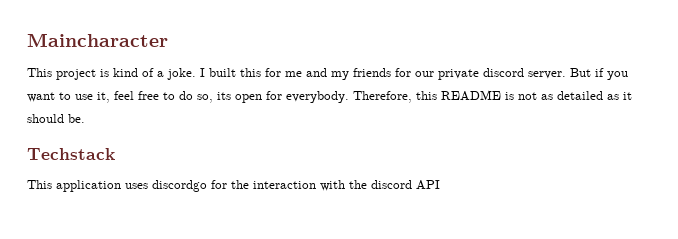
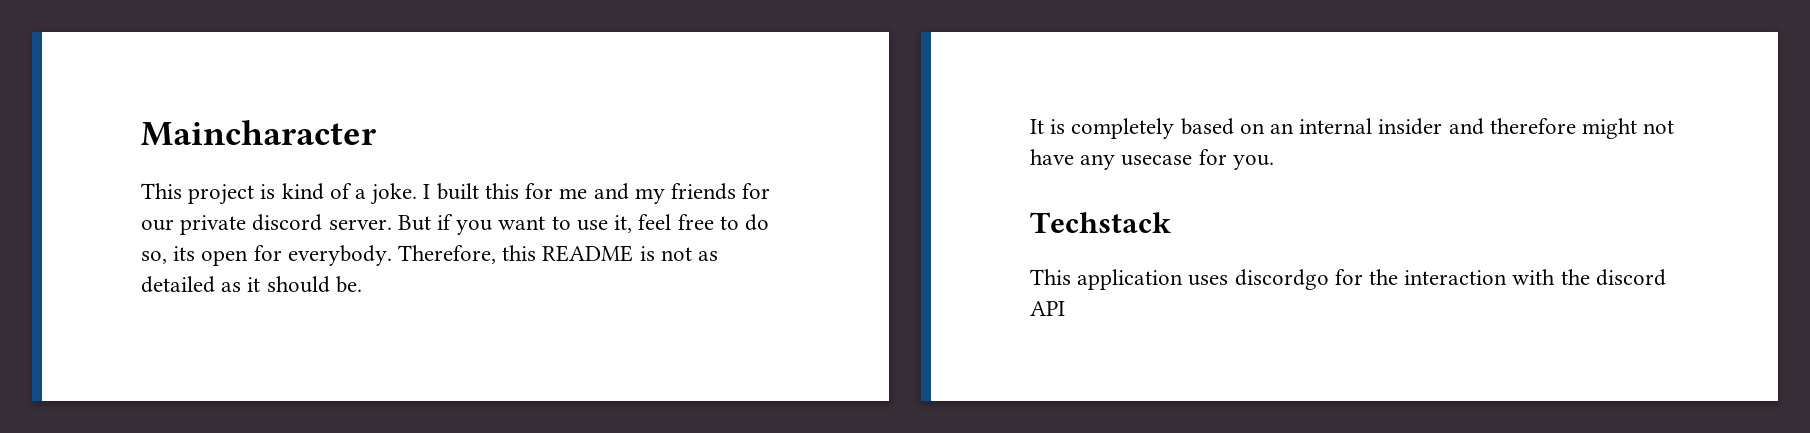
(85, 118) none -> [1030,118,1675,139] [1030,149,1274,170] // It is completely based on an internal insider and therefore might not have any usecase for you.

